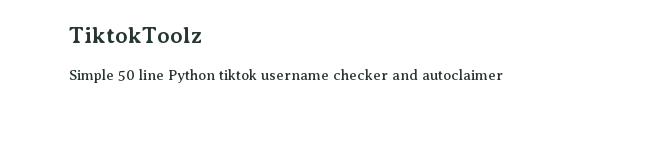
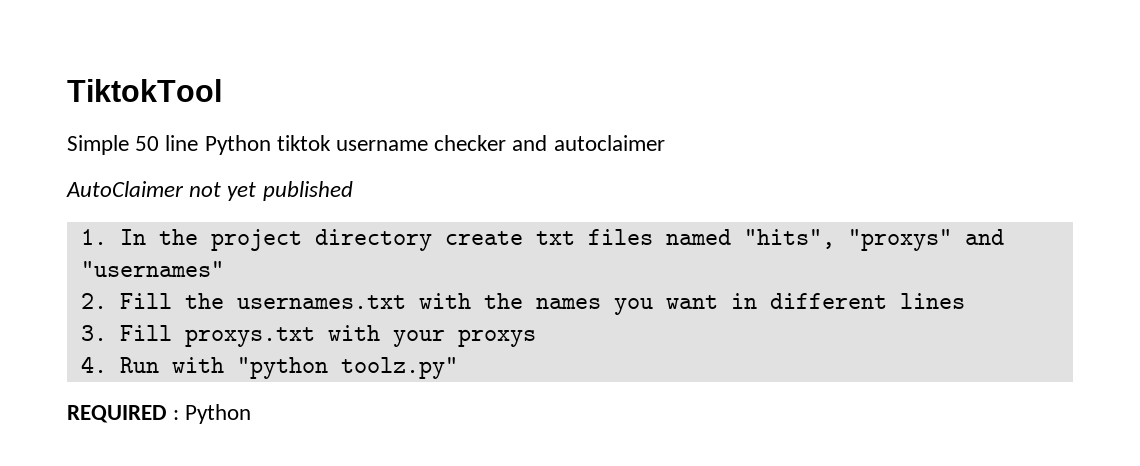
[69,27,202,43] TiktokToolz -> [67,79,222,102] TiktokTool
(503, 74) none -> [66,181,353,201] [80,229,1004,251] [80,261,224,277] [80,293,965,315] [80,325,536,347] [80,356,458,379] [67,404,252,424] // AutoClaimer not yet published // 1. In the project directory create txt files named "hits", "proxys" and "usernames" // 2. Fill the usernames.txt with the names you want in different lines // 3. Fill proxys.txt with your proxys // 4. Run with "python toolz.py" // REQUIRED : Python

